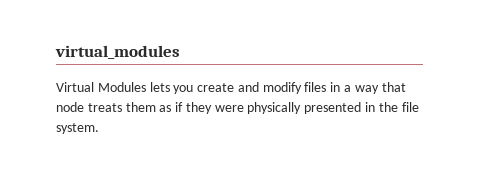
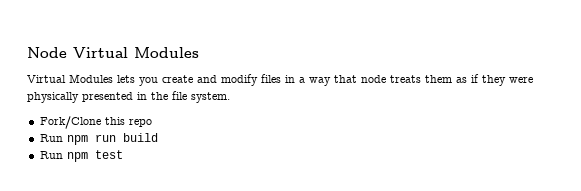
[55,45,180,59] virtual_modules -> [27,47,199,58] Node Virtual Modules
(99, 128) none -> [39,116,152,129] [39,133,158,145] [39,150,123,162] // Fork/Clone this repo // Run npm run build // Run npm test

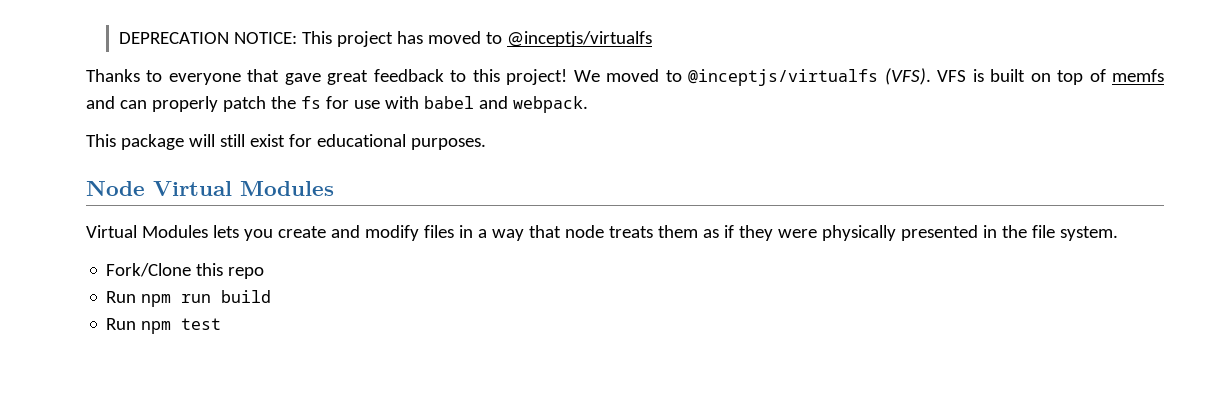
(27, 52) none -> [119,31,653,47] [86,68,1164,86] [86,96,588,113] [86,134,486,150] DEPRECATION NOTICE: This project has moved to @inceptjs/virtualfs // Thanks to everyone that gave great feedback to this project! We moved to @inceptjs/virtualfs (VFS). VFS is built on top of memfs and can properly patch the fs for use with babel and webpack. // This package will still exist for educational purposes. //

